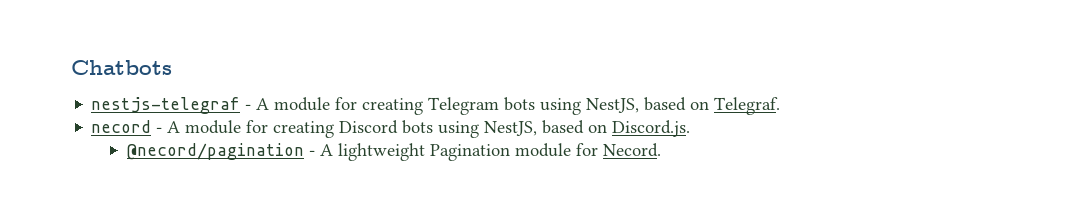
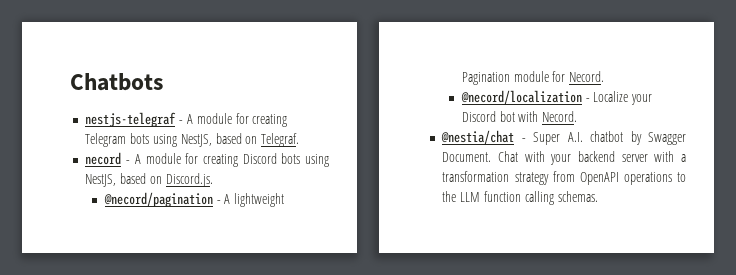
(661, 150) none -> [460,90,653,105] [461,111,578,122] [441,130,686,145] [442,151,686,165] [442,171,686,185] [442,191,598,205] // @necord/localization - Localize your Discord bot with Necord. // @nestia/chat - Super A.I. chatbot by Swagger Document. Chat with your backend server with a transformation strategy from OpenAPI operations to the LLM function calling schemas.

